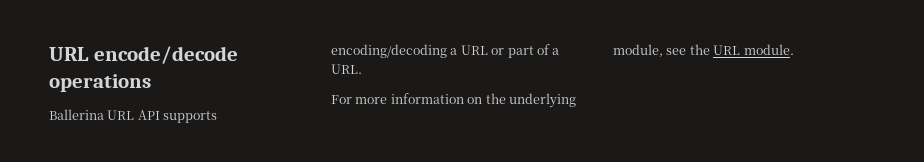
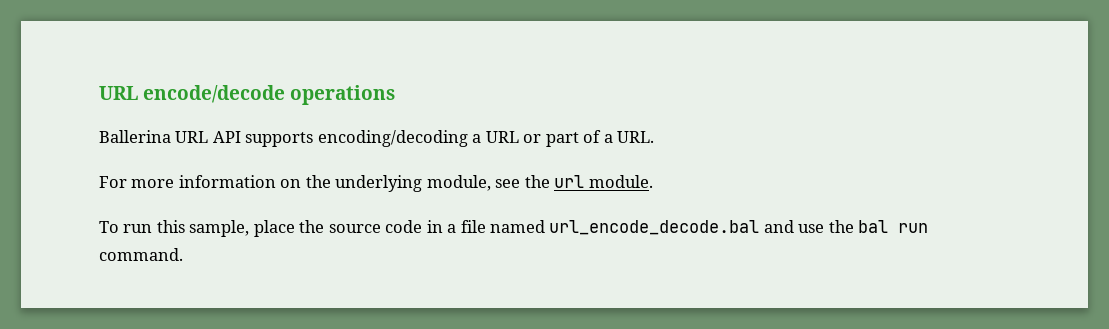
[713,45,741,55] URL -> [554,175,585,188] url
(794, 49) none -> [99,220,929,237] [99,248,183,261] // To run this sample, place the source code in a file named url_encode_decode.bal and use the bal run command.

